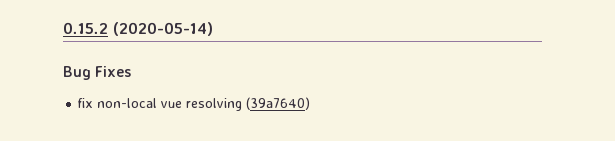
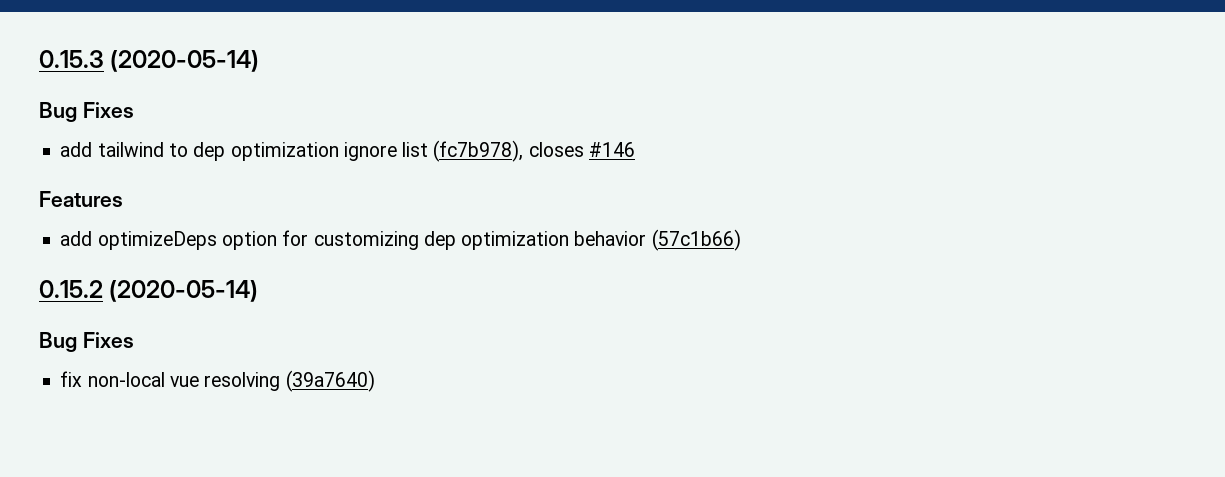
(63, 28) none -> [39,50,260,72] [39,102,134,122] [60,140,635,162] [39,191,123,207] [60,229,741,251] 0.15.3 (2020-05-14) // Bug Fixes // add tailwind to dep optimization ignore list (fc7b978), closes #146 // Features // add optimizeDeps option for customizing dep optimization behavior (57c1b66) //

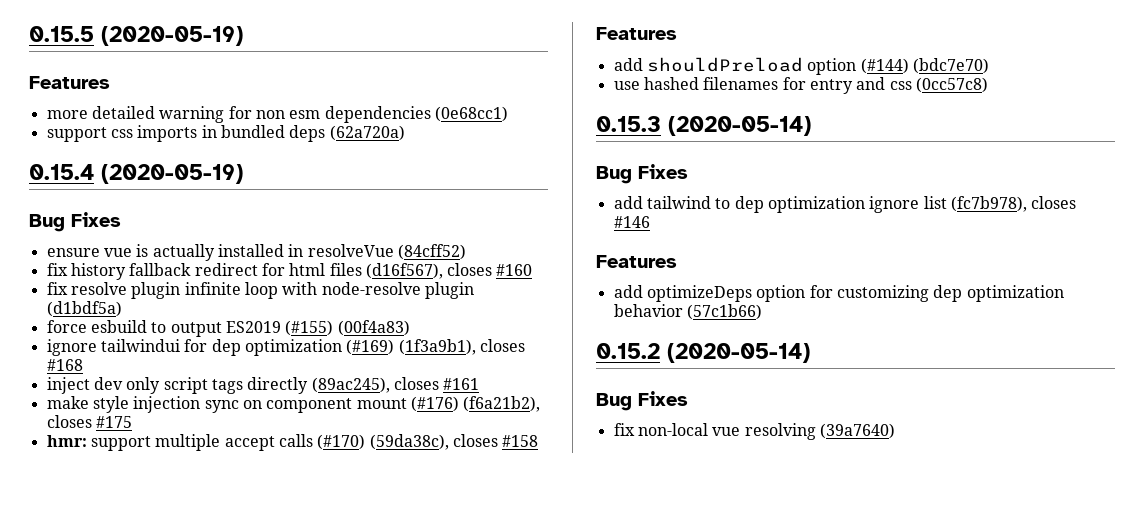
(39, 59) none -> [29,26,243,46] [29,76,110,89] [46,106,508,123] [46,125,405,142] [29,164,243,184] [29,212,121,232] [46,244,466,261] [46,263,533,280] [46,282,474,299] [46,301,122,317] [46,320,410,337] [46,339,525,356] [46,359,83,371] [46,377,480,394] [46,396,541,413] [46,415,132,428] [46,434,539,451] [596,27,677,40] [613,57,989,75] [613,77,988,94] 0.15.5 (2020-05-19) // Features // more detailed warning for non esm dependencies (0e68cc1) // support css imports in bundled deps (62a720a) // 0.15.4 (2020-05-19) // Bug Fixes // ensure vue is actually installed in resolveVue (84cff52) // fix history fallback redirect for html files (d16f567), closes #160 // fix resolve plugin infinite loop with node-resolve plugin (d1bdf5a) // force esbuild to output ES2019 (#155) (00f4a83) // ignore tailwindui for dep optimization (#169) (1f3a9b1), closes #168 // inject dev only script tags directly (89ac245), closes #161 // make style injection sync on component mount (#176) (f6a21b2), closes #175 // hmr: support multiple accept calls (#170) (59da38c), closes #158 // Features // add shouldPreload option (#144) (bdc7e70) // use hashed filenames for entry and css (0cc57c8) //

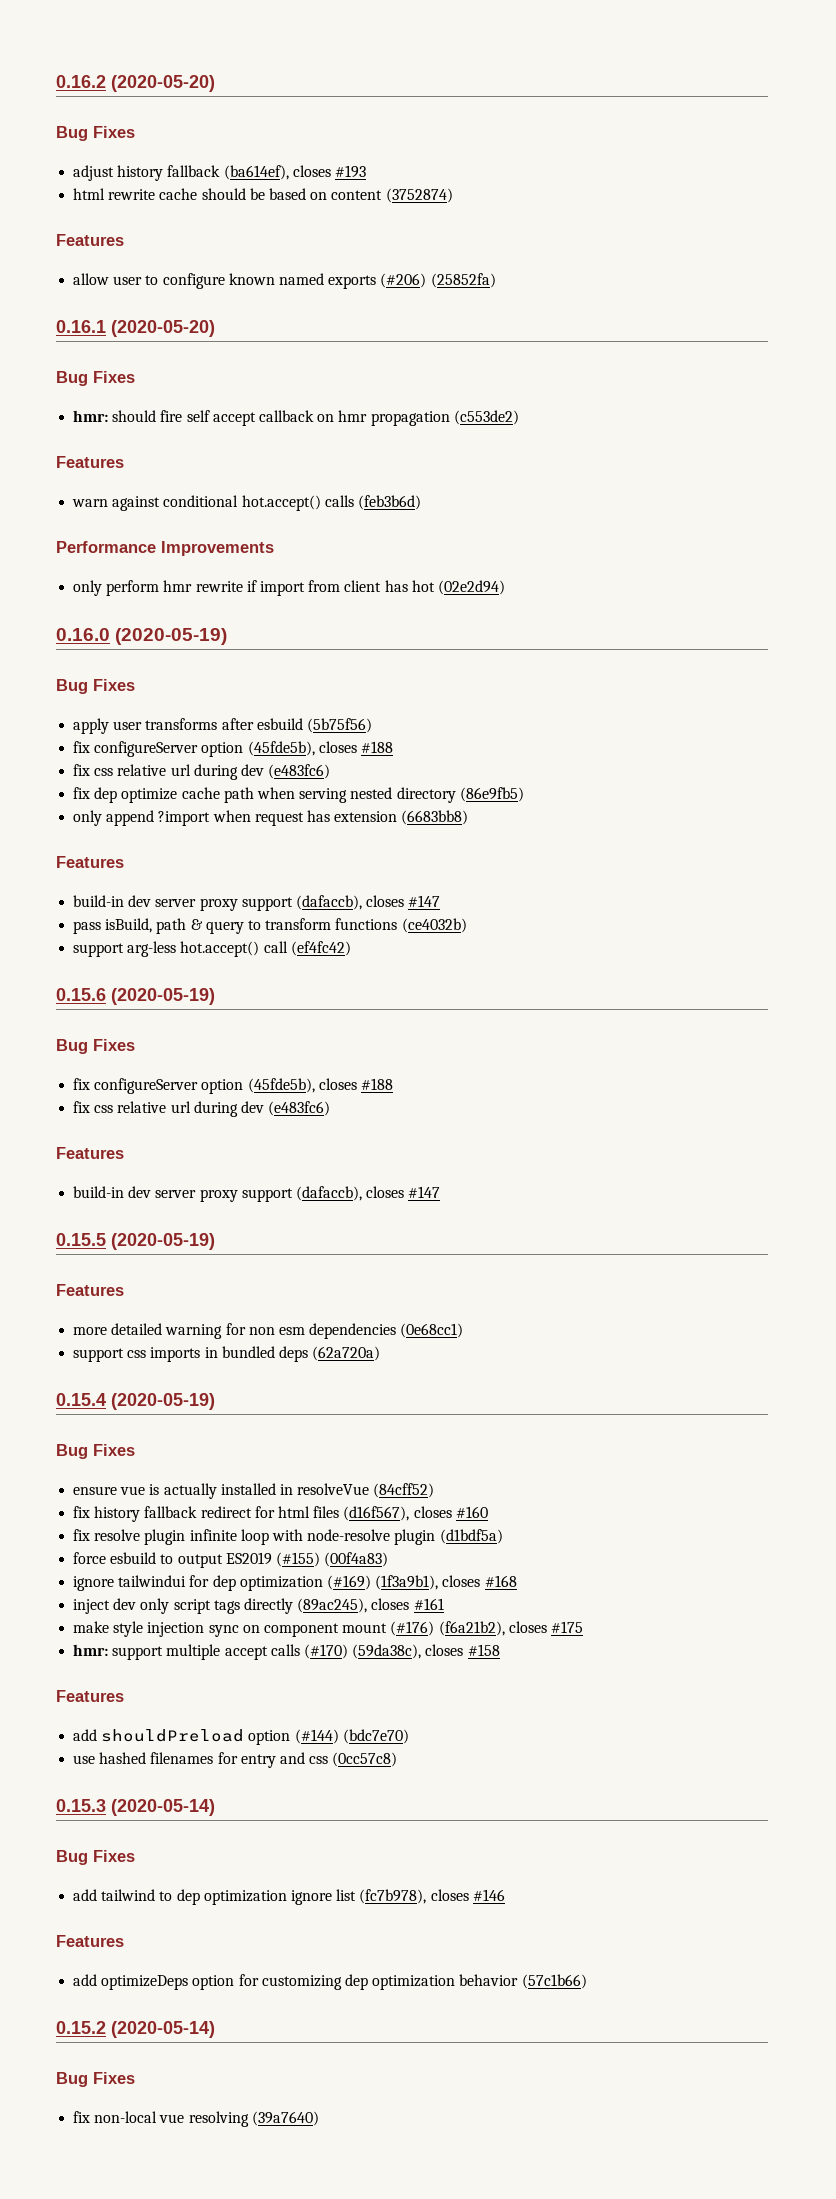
(29, 34) none -> [56,75,215,92] [56,126,135,141] [73,165,366,181] [73,188,453,203] [56,234,124,246] [73,273,496,289] [56,320,215,337] [56,371,135,386] [73,410,519,426] [56,456,124,468] [72,495,421,511] [56,541,274,556] [73,580,505,596] [56,628,228,645] [56,679,135,694] [73,718,372,734] [73,741,393,757] [73,764,331,780] [73,787,524,803] [73,810,469,826] [56,856,124,868] [73,895,441,911] [73,918,467,934] [73,941,351,957] [56,988,215,1005] [56,1039,135,1054] [73,1078,393,1094] [73,1101,331,1117] [56,1147,124,1159] [73,1186,441,1202] 0.16.2 (2020-05-20) // Bug Fixes // adjust history fallback (ba614ef), closes #193 // html rewrite cache should be based on content (3752874) // Features // allow user to configure known named exports (#206) (25852fa) // 0.16.1 (2020-05-20) // Bug Fixes // hmr: should fire self accept callback on hmr propagation (c553de2) // Features // warn against conditional hot.accept() calls (feb3b6d) // Performance Improvements // only perform hmr rewrite if import from client has hot (02e2d94) // 0.16.0 (2020-05-19) // Bug Fixes // apply user transforms after esbuild (5b75f56) // fix configureServer option (45fde5b), closes #188 // fix css relative url during dev (e483fc6) // fix dep optimize cache path when serving nested directory (86e9fb5) // only append ?import when request has extension (6683bb8) // Features // build-in dev server proxy support (dafaccb), closes #147 // pass isBuild, path & query to transform functions (ce4032b) // support arg-less hot.accept() call (ef4fc42) // 0.15.6 (2020-05-19) // Bug Fixes // fix configureServer option (45fde5b), closes #188 // fix css relative url during dev (e483fc6) // Features // build-in dev server proxy support (dafaccb), closes #147 //

